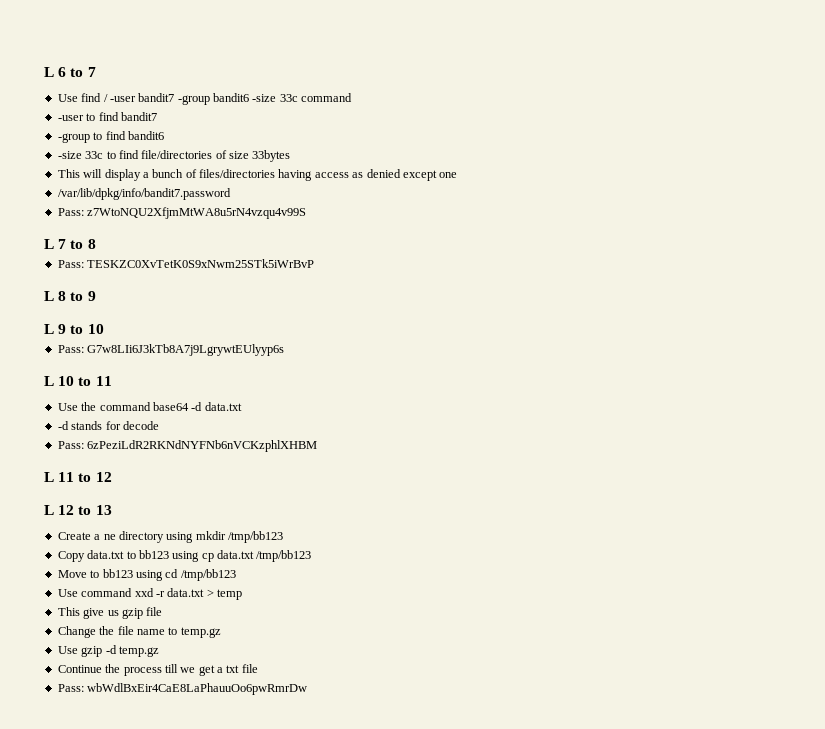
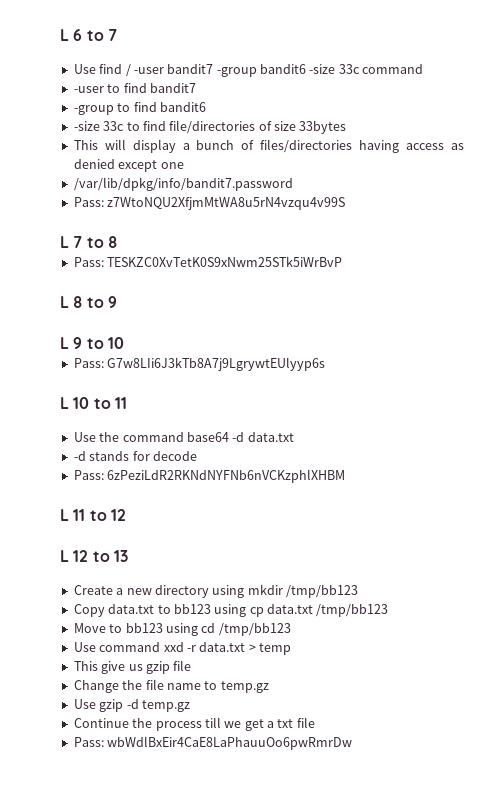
[103,534,116,540] ne -> [126,588,152,595] new

